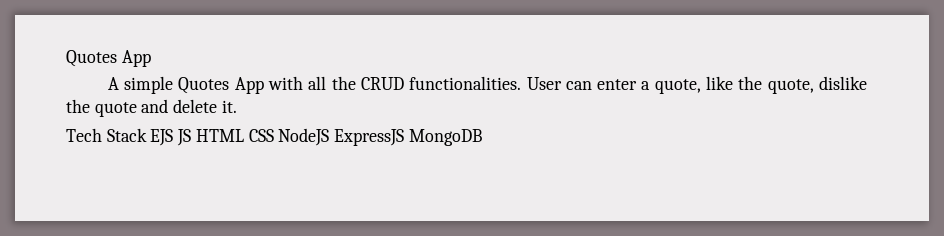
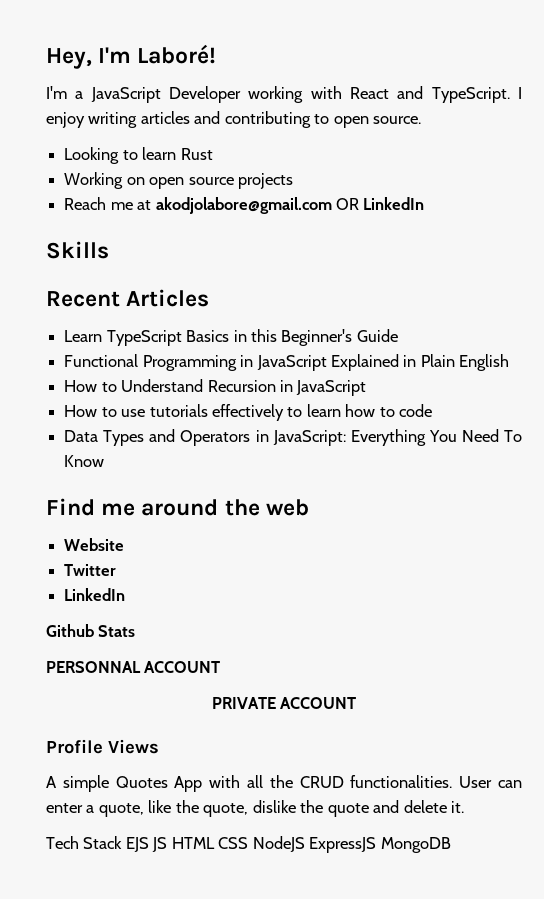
[66,50,151,67] Quotes App -> [46,44,217,69] [46,86,523,103] [46,111,422,128] [64,147,213,164] [64,172,293,189] [64,197,425,214] [46,241,109,259] [46,289,210,307] [64,329,398,346] [64,354,510,371] [64,379,367,396] [64,404,433,421] [64,429,523,446] [64,455,105,467] [46,498,309,516] [64,538,125,551] [64,564,117,576] [64,588,126,601] [46,624,136,637] [46,661,221,673] [211,697,357,709] [46,739,159,754] Hey, I'm Laboré! // I'm a JavaScript Developer working with React and TypeScript. I enjoy writing articles and contributing to open source. // Looking to learn Rust // Working on open source projects // Reach me at akodjolabore@gmail.com OR LinkedIn // Skills // Recent Articles // Learn TypeScript Basics in this Beginner's Guide // Functional Programming in JavaScript Explained in Plain English // How to Understand Recursion in JavaScript // How to use tutorials effectively to learn how to code // Data Types and Operators in JavaScript: Everything You Need To Know // Find me around the web // Website // Twitter // LinkedIn // Github Stats // PERSONNAL ACCOUNT // PRIVATE ACCOUNT // Profile Views

